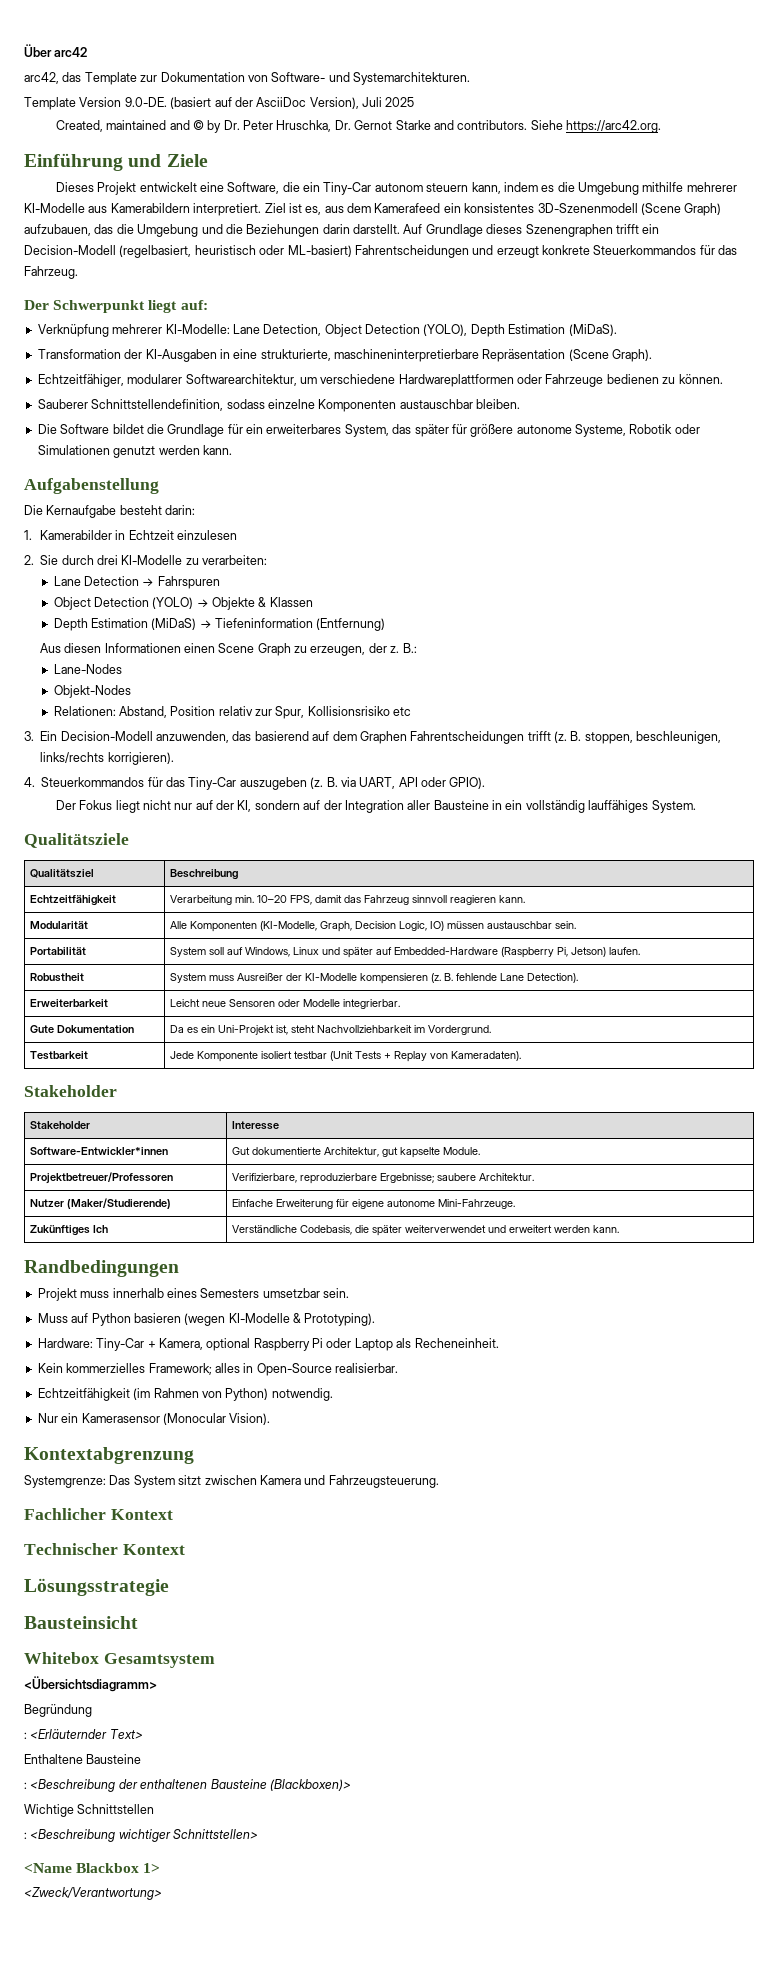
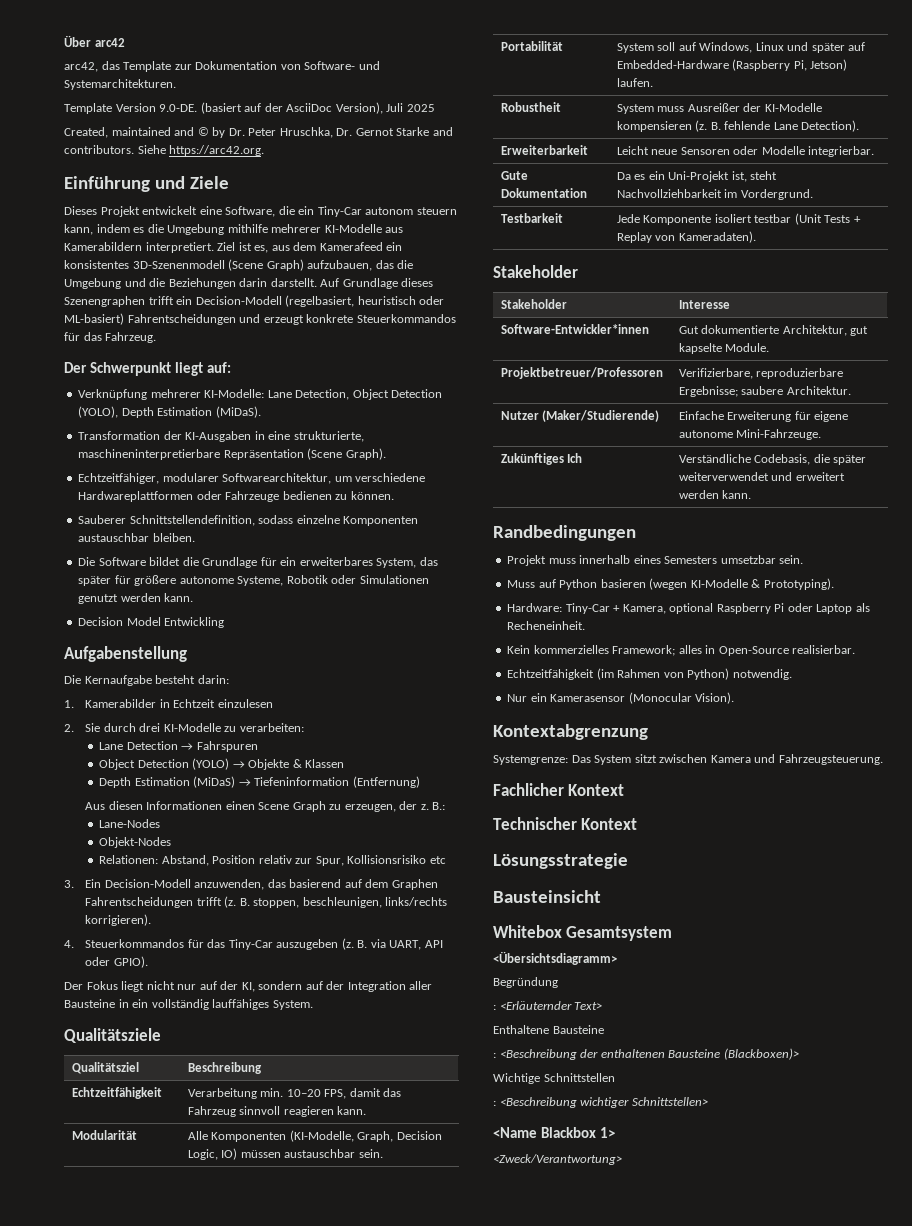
(232, 450) none -> [78,617,225,628] // Decision Model Entwickling

